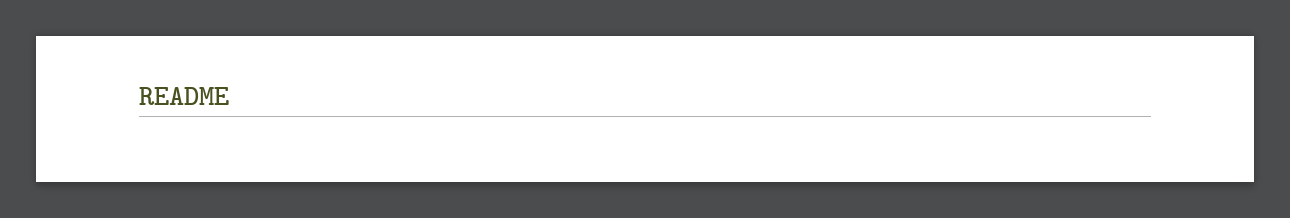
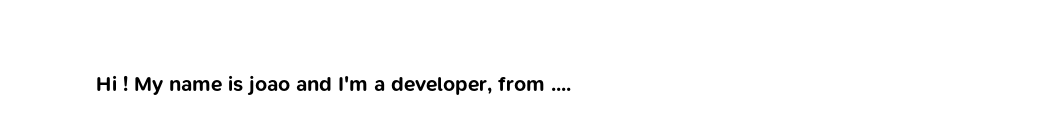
[139,87,229,105] README -> [96,75,571,96] Hi ! My name is joao and I'm a developer, from ....

